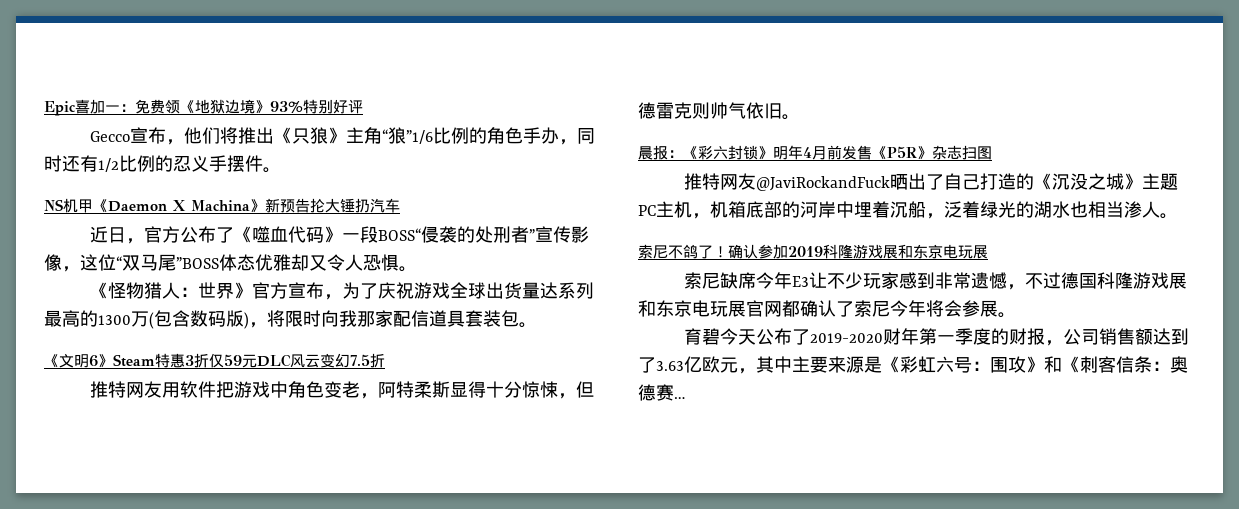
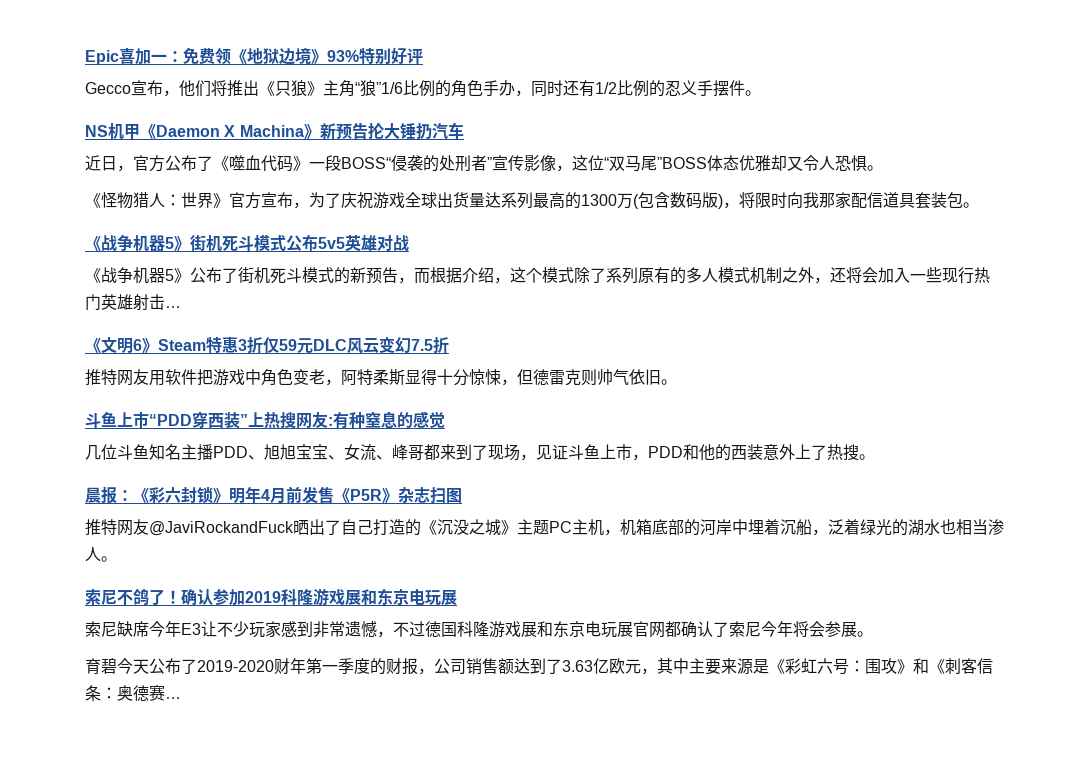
(537, 325) none -> [85,234,409,252] [85,267,990,284] [85,294,181,311] // 《战争机器5》街机死斗模式公布5v5英雄对战 // 《战争机器5》公布了街机死斗模式的新预告，而根据介绍，这个模式除了系列原有的多人模式机制之外，还将会加入一些现行热门英雄射击…
(800, 117) none -> [85,411,445,429] [85,444,875,461] // 斗鱼上市“PDD穿西装”上热搜网友:有种窒息的感觉 // 几位斗鱼知名主播PDD、旭旭宝宝、女流、峰哥都来到了现场，见证斗鱼上市，PDD和他的西装意外上了热搜。

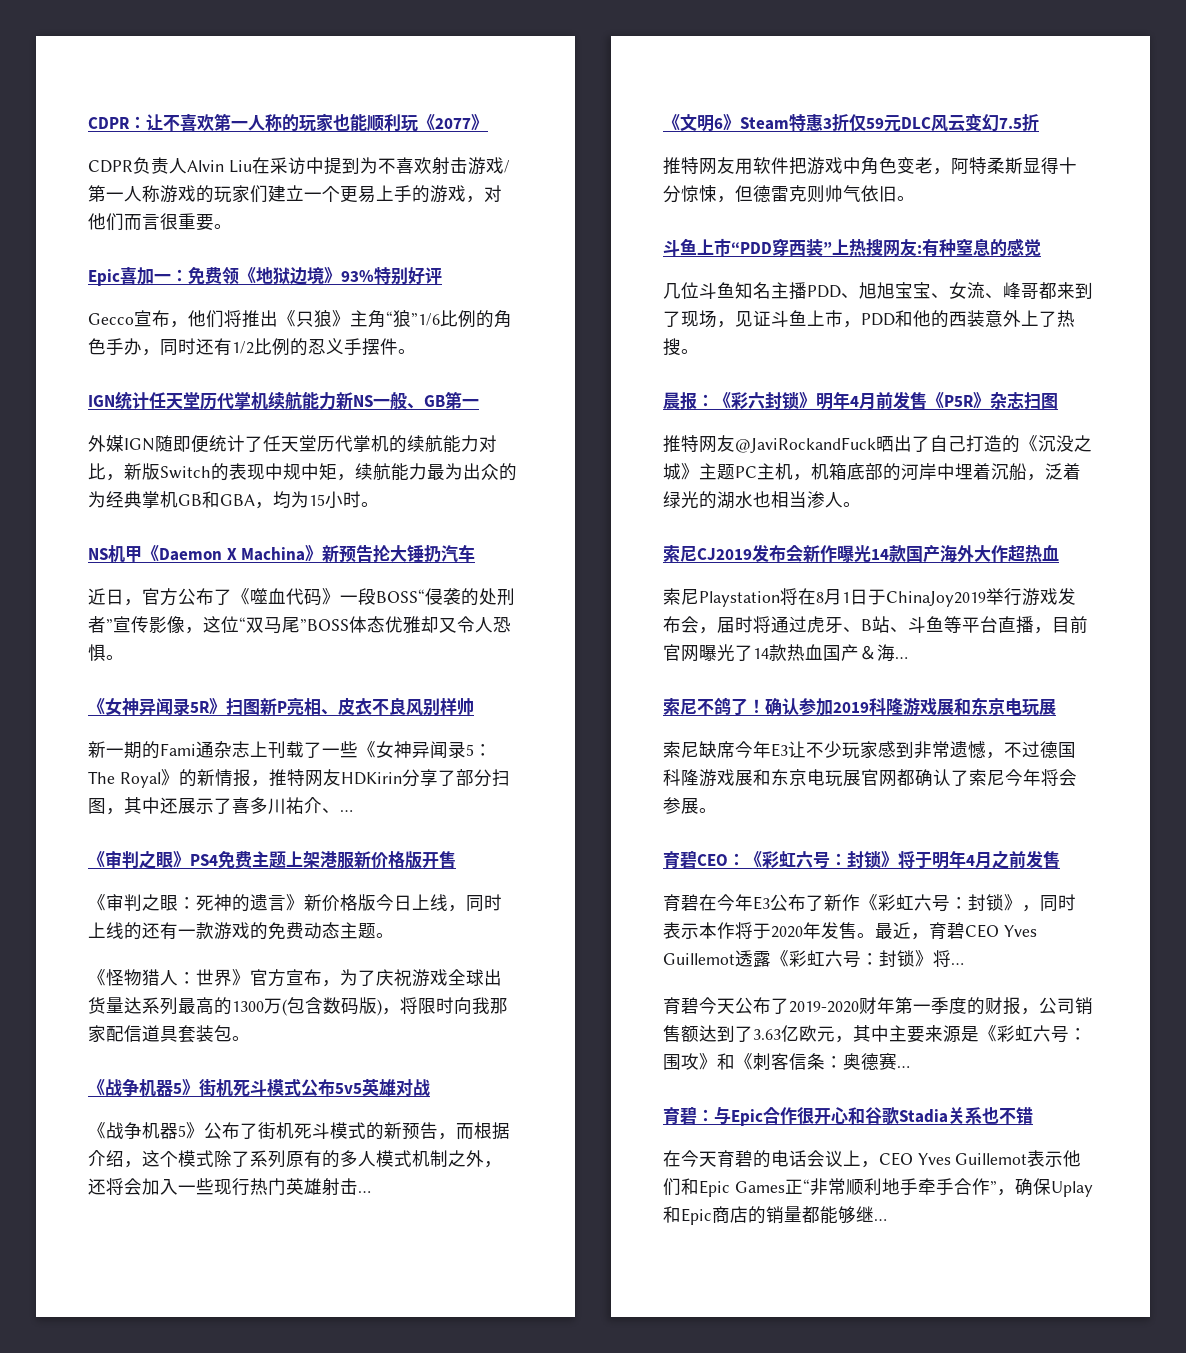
(85, 57) none -> [88,113,488,132] [88,157,510,175] [88,185,502,203] [88,213,232,231] CDPR：让不喜欢第一人称的玩家也能顺利玩《2077》 // CDPR负责人Alvin Liu在采访中提到为不喜欢射击游戏/第一人称游戏的玩家们建立一个更易上手的游戏，对他们而言很重要。 //
(761, 93) none -> [88,391,479,410] [88,435,497,453] [88,463,517,481] [88,491,379,509] // IGN统计任天堂历代掌机续航能力新NS一般、GB第一 // 外媒IGN随即便统计了任天堂历代掌机的续航能力对比，新版Switch的表现中规中矩，续航能力最为出众的为经典掌机GB和GBA，均为15小时。
(883, 168) none -> [88,697,474,716] [88,741,492,759] [88,769,510,788] [88,797,353,815] [88,850,456,869] [88,894,502,912] [88,922,394,940] // 《女神异闻录5R》扫图新P亮相、皮衣不良风别样帅 // 新一期的Fami通杂志上刊载了一些《女神异闻录5：The Royal》的新情报，推特网友HDKirin分享了部分扫图，其中还展示了喜多川祐介、… // 《审判之眼》PS4免费主题上架港服新价格版开售 // 《审判之眼：死神的遗言》新价格版今日上线，同时上线的还有一款游戏的免费动态主题。
(117, 559) none -> [663,544,1059,563] [663,588,1076,607] [663,616,1088,634] [663,644,908,662] // 索尼CJ2019发布会新作曝光14款国产海外大作超热血 // 索尼Playstation将在8月1日于ChinaJoy2019举行游戏发布会，届时将通过虎牙、B站、斗鱼等平台直播，目前官网曝光了14款热血国产＆海…
(873, 634) none -> [663,850,1060,869] [663,894,1076,912] [663,922,1037,940] [663,950,964,968] // 育碧CEO：《彩虹六号：封锁》将于明年4月之前发售 // 育碧在今年E3公布了新作《彩虹六号：封锁》，同时表示本作将于2020年发售。最近，育碧CEO Yves Guillemot透露《彩虹六号：封锁》将…
(181, 698) none -> [663,1106,1033,1126] [663,1150,1082,1168] [663,1178,1093,1197] [663,1206,887,1225] // 育碧：与Epic合作很开心和谷歌Stadia关系也不错 // 在今天育碧的电话会议上，CEO Yves Guillemot表示他们和Epic Games正“非常顺利地手牵手合作”，确保Uplay和Epic商店的销量都能够继…

